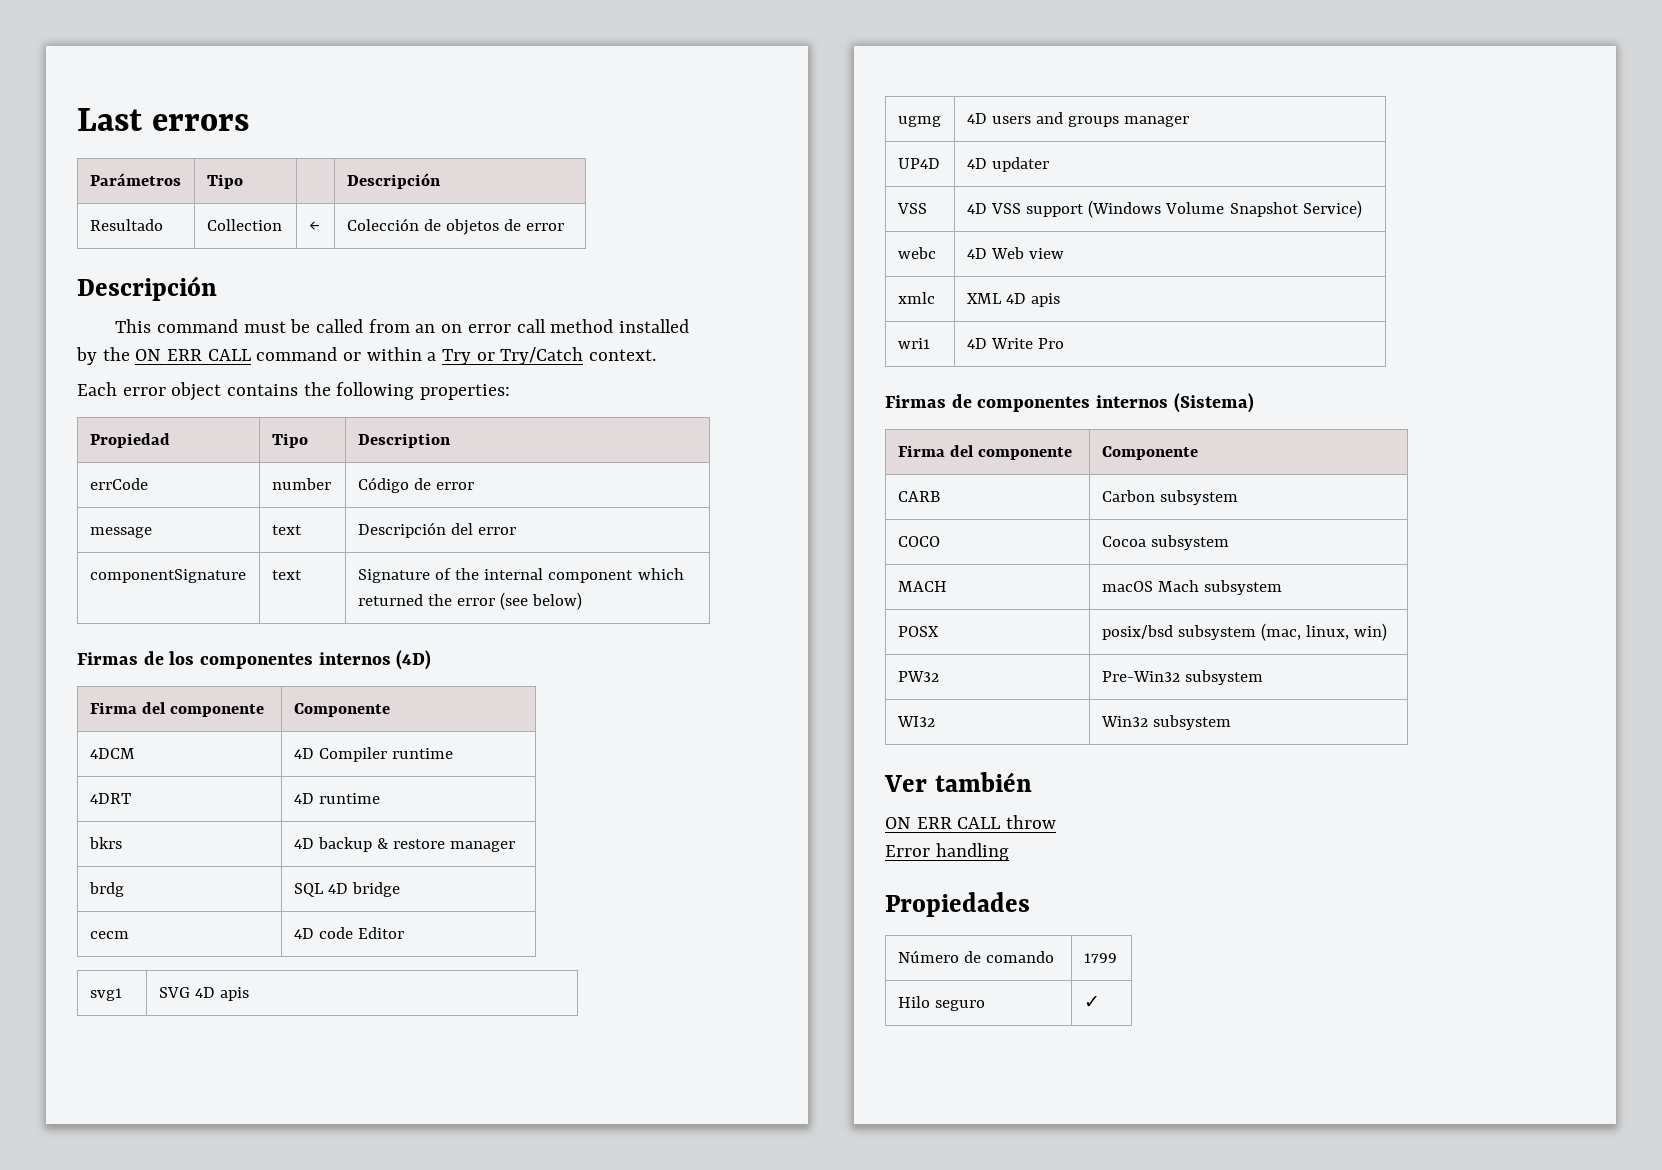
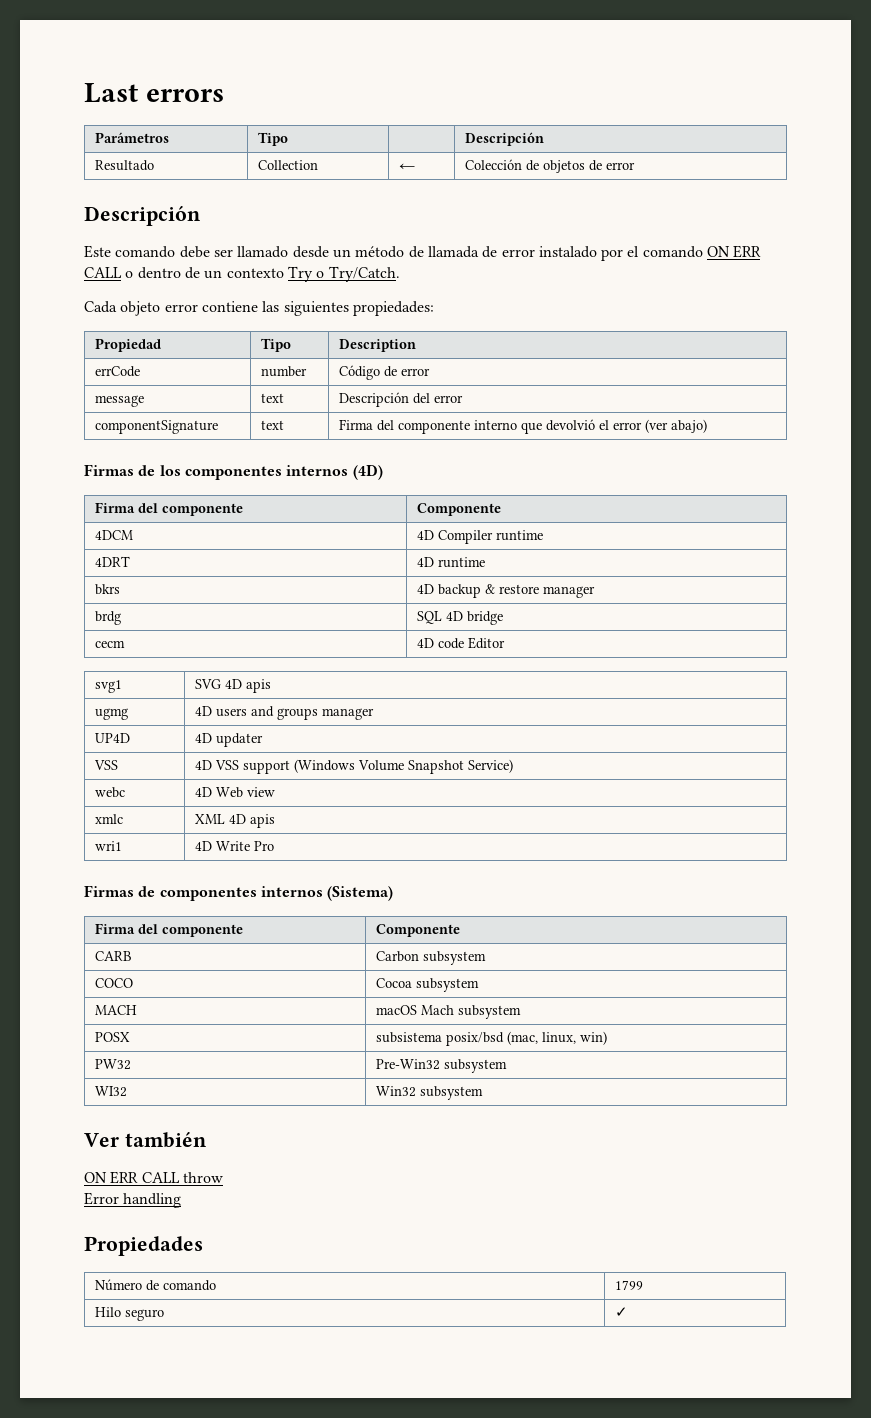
[115,319,689,333] [76,347,657,365] [77,382,511,401] This command must be called from an on error call method installed by the ON ERR CALL command or within a Try or Try/Catch context. // Each error object contains the following properties: -> [84,245,762,261] [84,266,400,282] [84,301,434,316] Este comando debe ser llamado desde un método de llamada de error instalado por el comando ON ERR CALL o dentro de un contexto Try o Try/Catch. // Cada objeto error contiene las siguientes propiedades:
[357,568,684,583] [357,592,583,610] Signature of the internal component which returned the error (see below) -> [339,419,708,434] Firma del componente interno que devolvió el error (ver abajo)
[1101,625,1257,640] posix/bsd subsystem -> [376,1032,505,1046] subsistema posix/bsd

